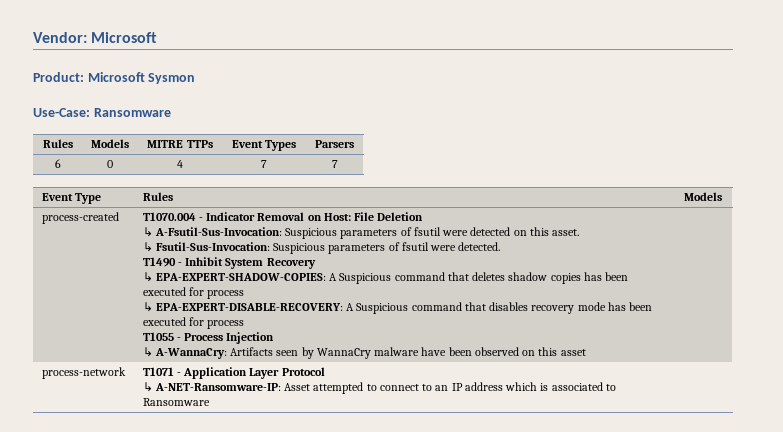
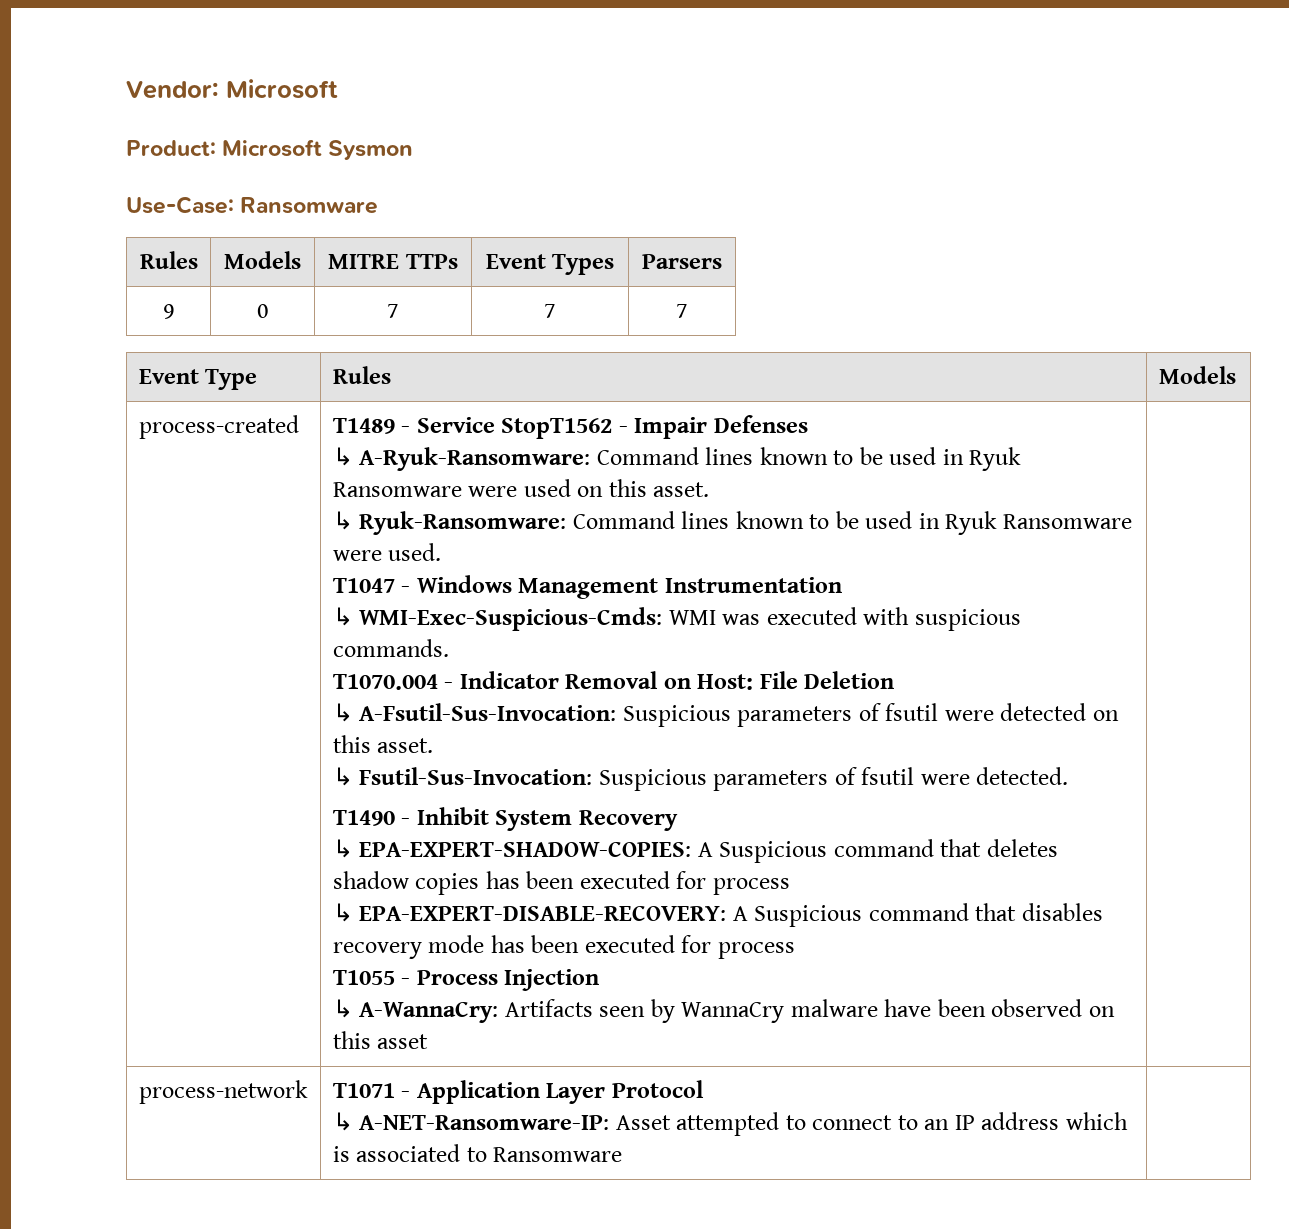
[54,159,61,168] 6 -> [162,304,175,319] 9
[176,160,183,168] 4 -> [387,304,399,318] 7
(119, 218) none -> [332,415,808,439] [332,447,1022,471] [332,479,710,497] [332,511,1132,535] [332,543,442,561] [332,575,842,599] [332,607,1021,631] [332,639,449,657] T1489 - Service StopT1562 - Impair Defenses // ↳ A-Ryuk-Ransomware: Command lines known to be used in Ryuk Ransomware were used on this asset. // ↳ Ryuk-Ransomware: Command lines known to be used in Ryuk Ransomware were used. // T1047 - Windows Management Instrumentation // ↳ WMI-Exec-Suspicious-Cmds: WMI was executed with suspicious commands. //

